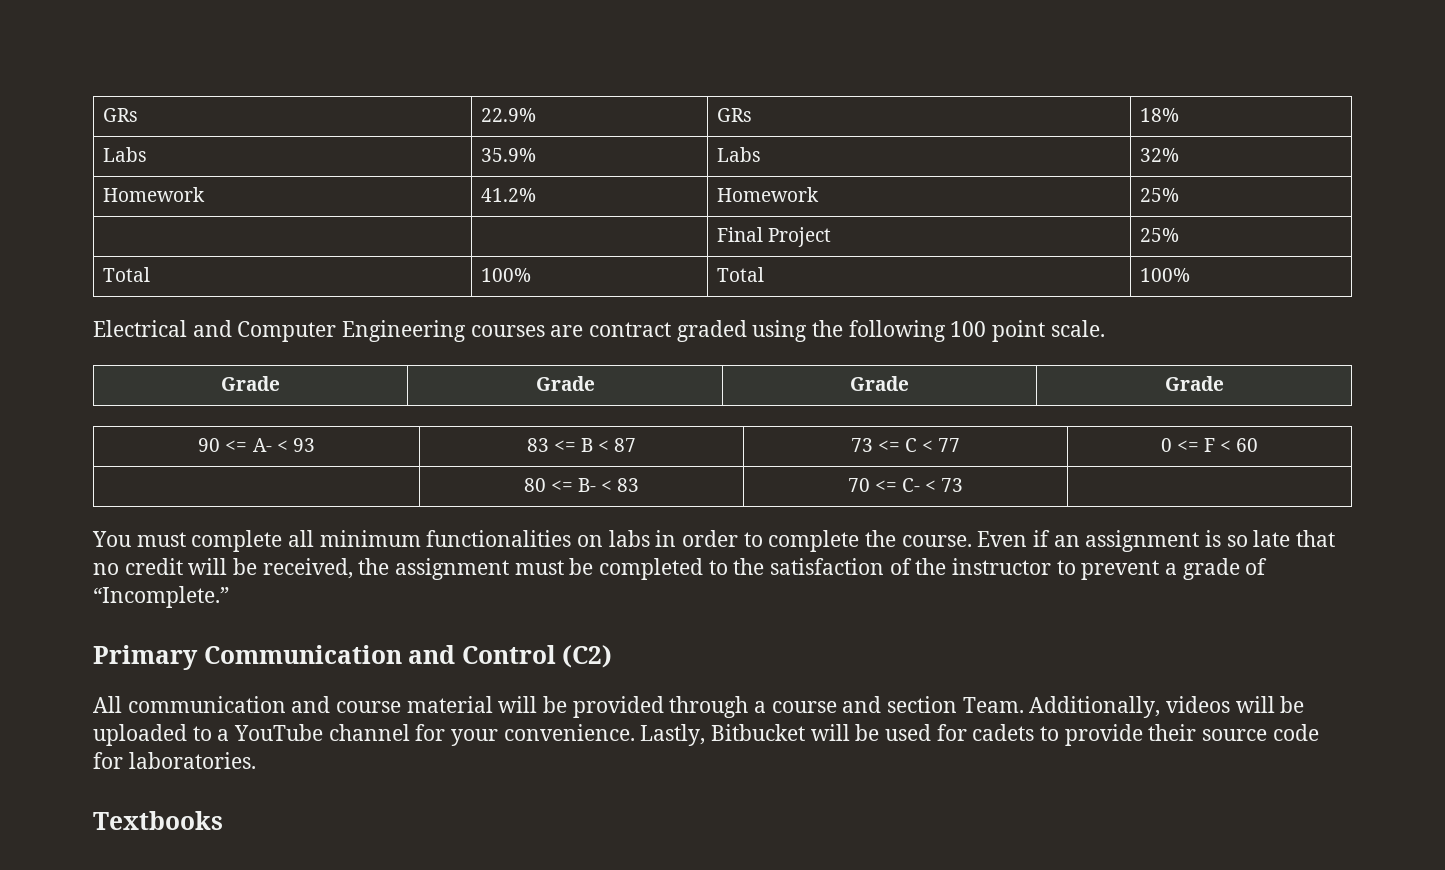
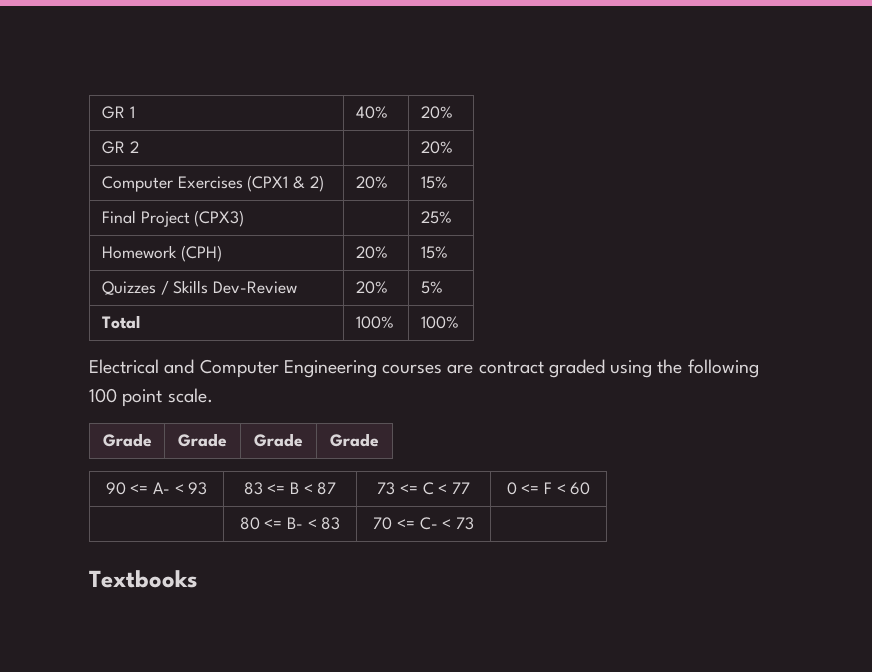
[103,108,139,122] [481,108,537,122] [717,108,753,122] [1140,108,1180,122] [103,147,148,162] [481,148,537,162] [717,147,762,162] [1140,148,1180,162] [103,187,206,202] [481,188,537,202] [717,187,820,202] [1140,188,1180,202] [717,227,832,247] [1140,228,1180,242] [103,267,151,282] [481,268,532,282] [717,267,765,282] GRs | 22.9% | GRs | 18% // Labs | 35.9% | Labs | 32% // Homework | 41.2% | Homework | 25% // | | Final Project | 25% // Total | 100% | Total -> [101,106,135,119] [355,106,388,119] [420,106,453,119] [101,141,139,154] [420,141,453,154] [101,175,324,192] [355,176,388,189] [420,176,448,189] [101,210,245,227] [420,211,452,224] [101,245,222,262] [355,246,388,259] [420,246,448,259] [101,280,298,295] [355,281,388,294] [420,281,443,294] [101,315,140,329] [355,316,394,329] GR 1 | 40% | 20% // GR 2 | | 20% // Computer Exercises (CPX1 & 2) | 20% | 15% // Final Project (CPX3) | | 25% // Homework (CPH) | 20% | 15% // Quizzes / Skills Dev-Review | 20% | 5% // Total | 100%
[92,530,1336,552] [93,558,1268,580] [93,586,229,608] [93,645,613,670] [93,696,1305,718] [93,724,1319,746] [93,752,256,769] // You must complete all minimum functionalities on labs in order to complete the course. Even if an assignment is so late that no credit will be received, the assignment must be completed to the satisfaction of the instructor to prevent a grade of “Incomplete.” // Primary Communication and Control (C2) // All communication and course material will be provided through a course and section Team. Additionally, videos will be uploaded to a YouTube channel for your convenience. Lastly, Bitbucket will be used for cadets to provide their source code for laboratories. -> (474, 523) none

